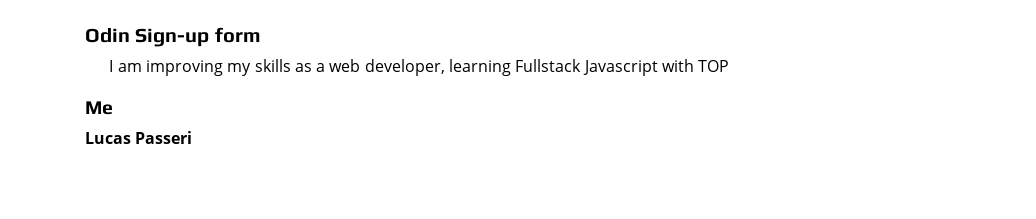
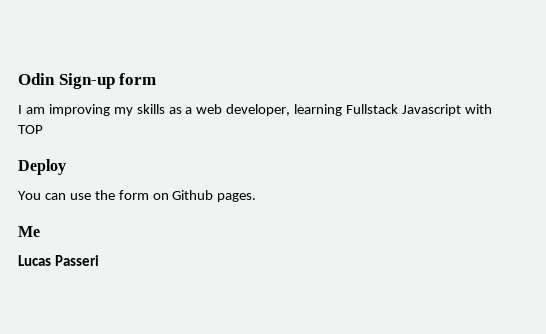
(730, 66) none -> [18,159,66,175] [18,190,257,202] // Deploy // You can use the form on Github pages.

